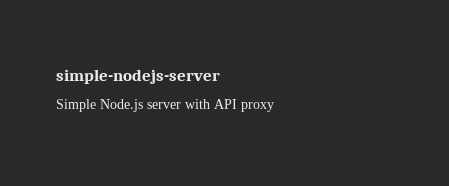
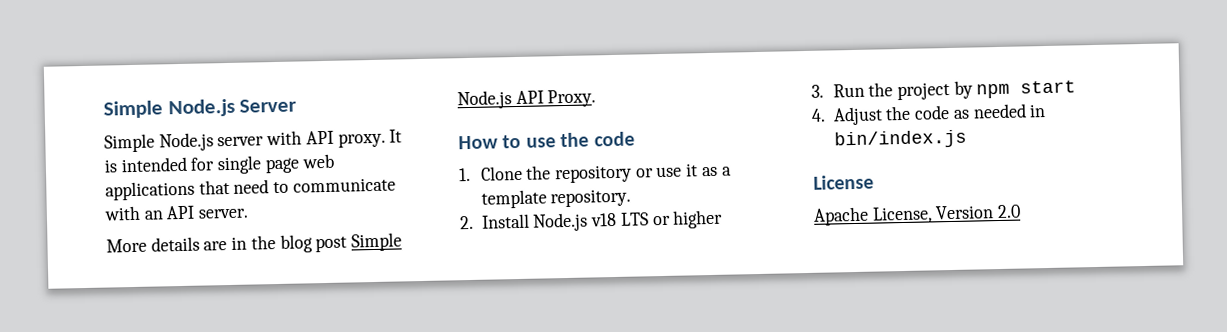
[56,69,220,84] simple-nodejs-server -> [103,98,298,119] Simple Node.js Server
[241,102,274,112] proxy -> [337,129,403,148] [104,153,334,175] [105,177,396,201] [104,205,249,221] [106,232,403,253] [457,89,597,110] [458,131,635,150] [459,163,732,184] [480,188,632,209] [460,209,724,232] [811,80,1077,101] [811,103,1047,126] [833,129,967,150] [813,174,874,190] [813,204,1022,226] proxy. It is intended for single page web applications that need to communicate with an API server. // More details are in the blog post Simple Node.js API Proxy. // How to use the code // 1. Clone the repository or use it as a template repository. // 2. Install Node.js v18 LTS or higher // 3. Run the project by npm start // 4. Adjust the code as needed in bin/index.js // License // Apache License, Version 2.0

